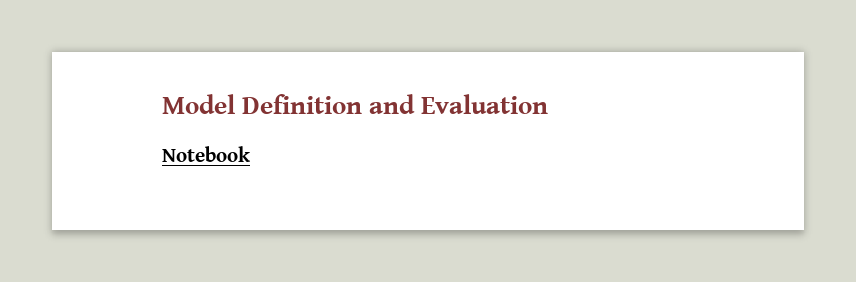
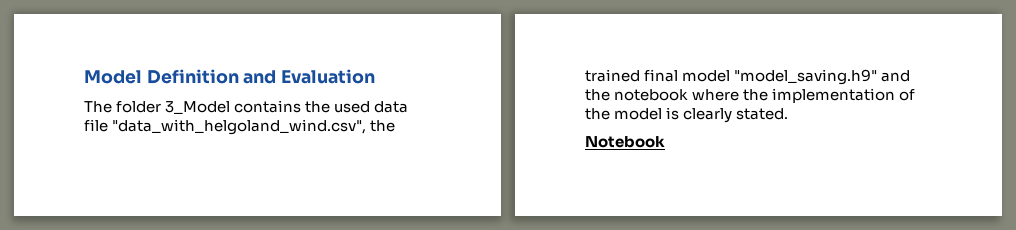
(549, 104) none -> [84,100,409,114] [84,119,396,135] [585,69,911,85] [585,88,916,103] [585,107,789,123] // The folder 3_Model contains the used data file "data_with_helgoland_wind.csv", the trained final model "model_saving.h9" and the notebook where the implementation of the model is clearly stated.

